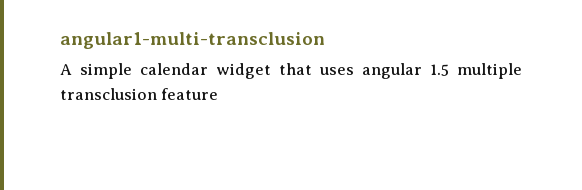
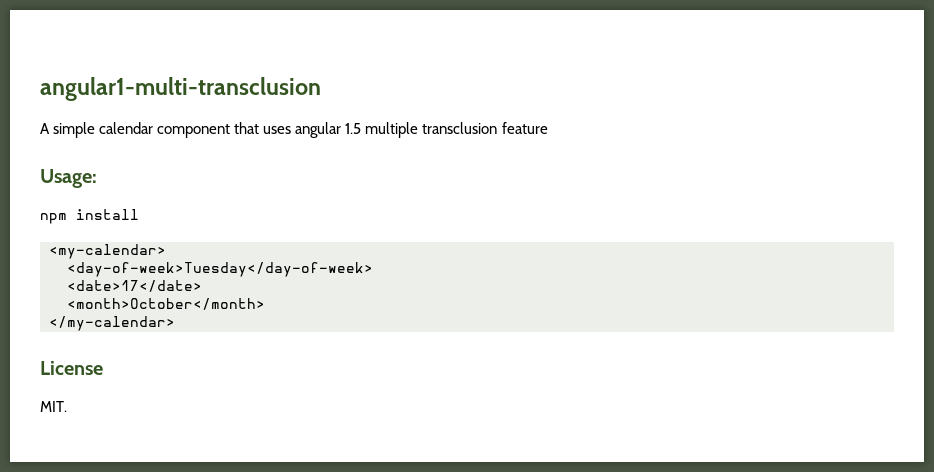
[216,63,271,79] widget -> [157,124,231,138] component
(219, 94) none -> [40,169,97,188] [40,209,139,224] [49,244,166,259] [67,262,373,277] [67,280,202,292] [67,298,265,310] [49,316,175,331] [40,361,103,375] [40,401,67,412] // Usage: // npm install // <my-calendar> // <day-of-week>Tuesday</day-of-week> // <date>17</date> // <month>October</month> // </my-calendar> // License // MIT.

